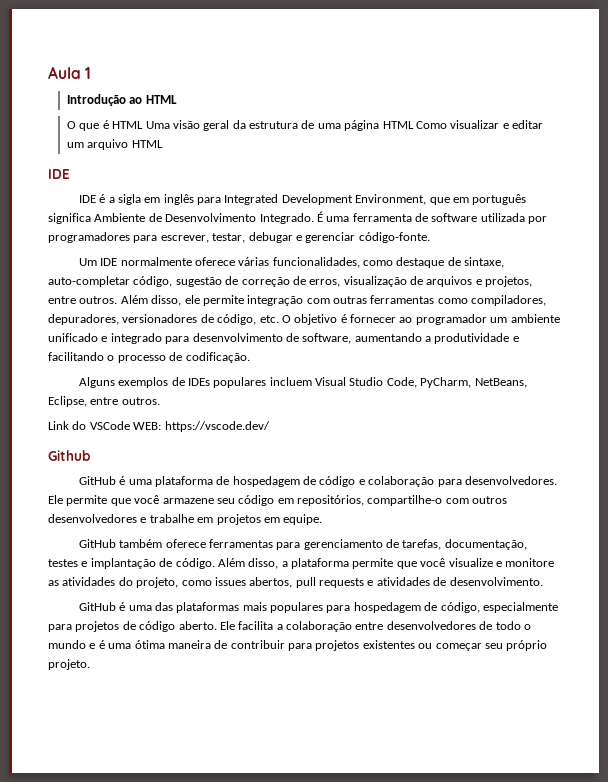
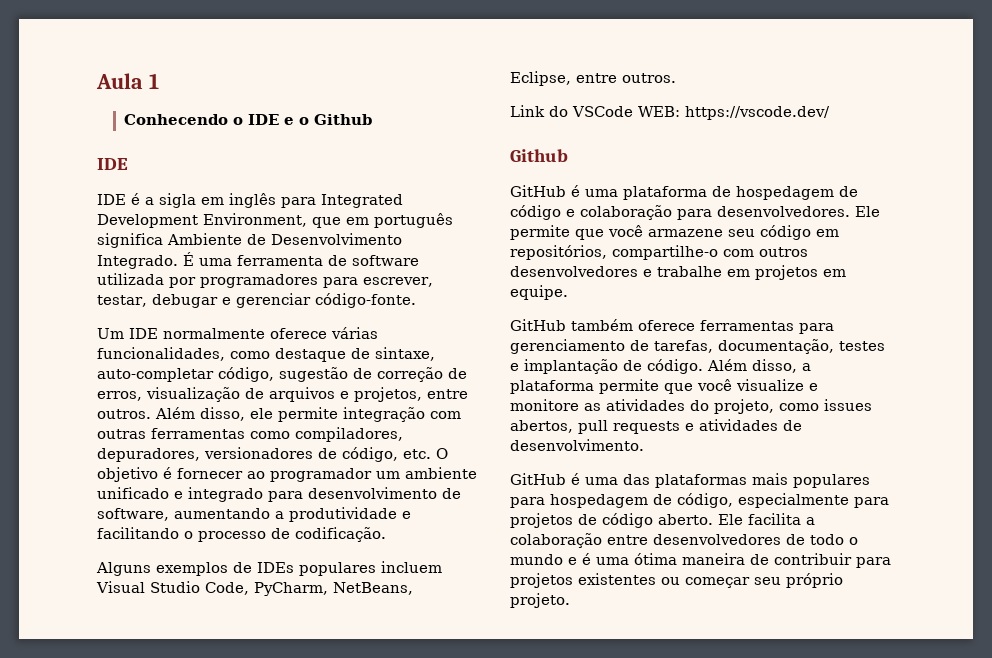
[67,94,177,106] [67,120,544,131] [67,139,163,150] Introdução ao HTML // O que é HTML Uma visão geral da estrutura de uma página HTML Como visualizar e editar um arquivo HTML -> [123,114,372,125] Conhecendo o IDE e o Github

